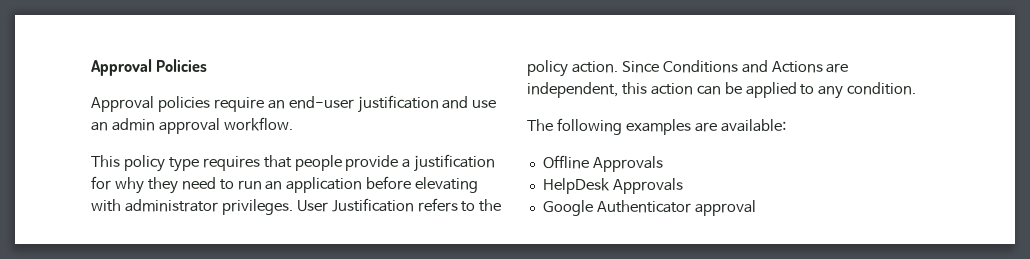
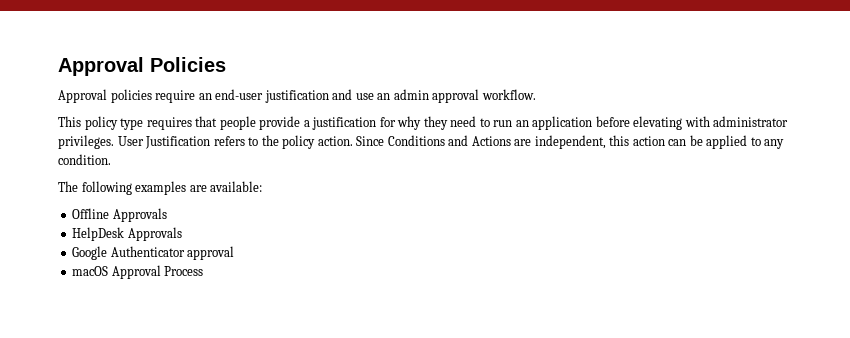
(756, 208) none -> [72,265,204,279] // macOS Approval Process

